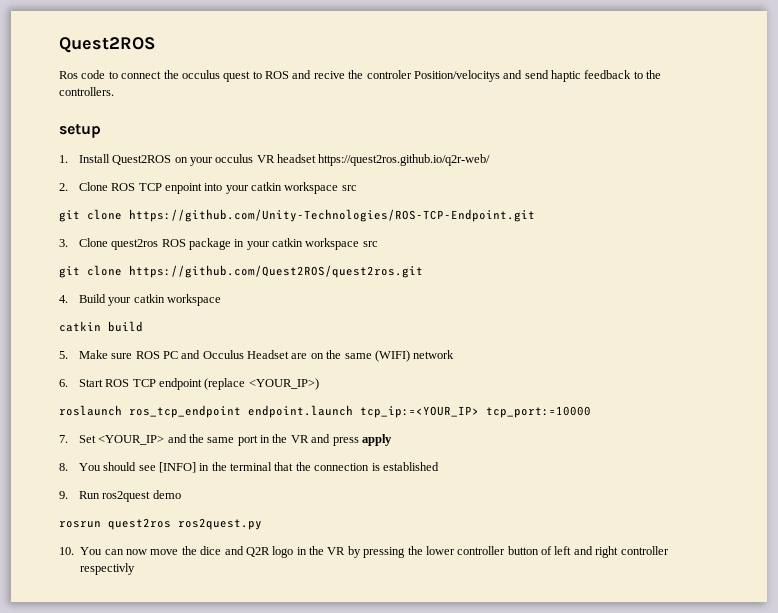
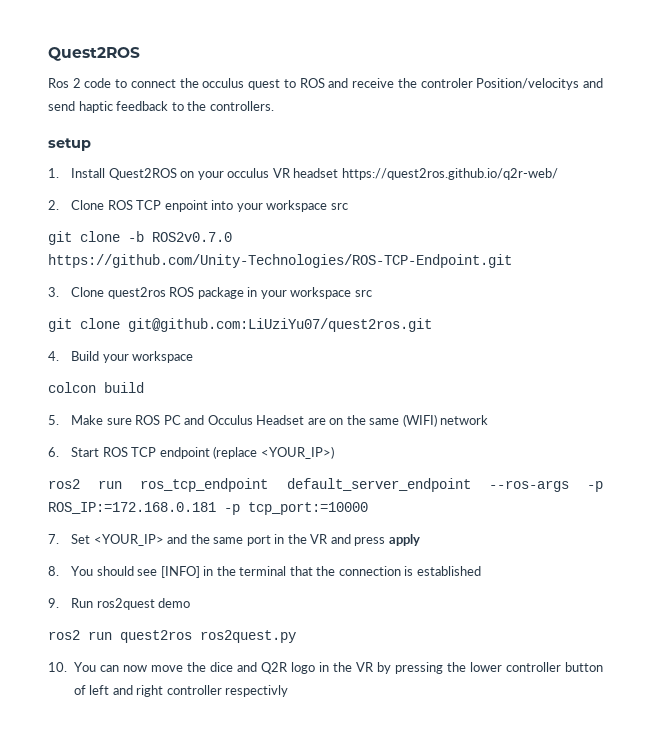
(78, 75) none -> [72,78,81,88] 2
[313,71,345,79] recive -> [352,78,395,88] receive
[251,182,357,194] [59,209,122,222] catkin workspace src // git clone -> [266,200,348,212] [48,231,232,245] workspace src // git clone -b ROS2v0.7.0
[272,238,378,250] [59,265,423,278] catkin workspace src // git clone https://github.com/Quest2ROS/quest2ros.git -> [290,287,372,299] [48,318,432,332] workspace src // git clone git@github.com:LiUziYu07/quest2ros.git
[133,294,165,303] catkin -> (129, 358) none
[59,321,101,332] catkin -> [48,382,96,393] colcon
[59,405,479,418] roslaunch ros_tcp_endpoint endpoint.launch tcp_ip:=<YOUR_IP> -> [48,478,603,492] [48,502,240,515] ros2 run ros_tcp_endpoint default_server_endpoint --ros-args -p ROS_IP:=172.168.0.181 -p
[59,521,101,528] rosrun -> [48,630,112,640] ros2 run

